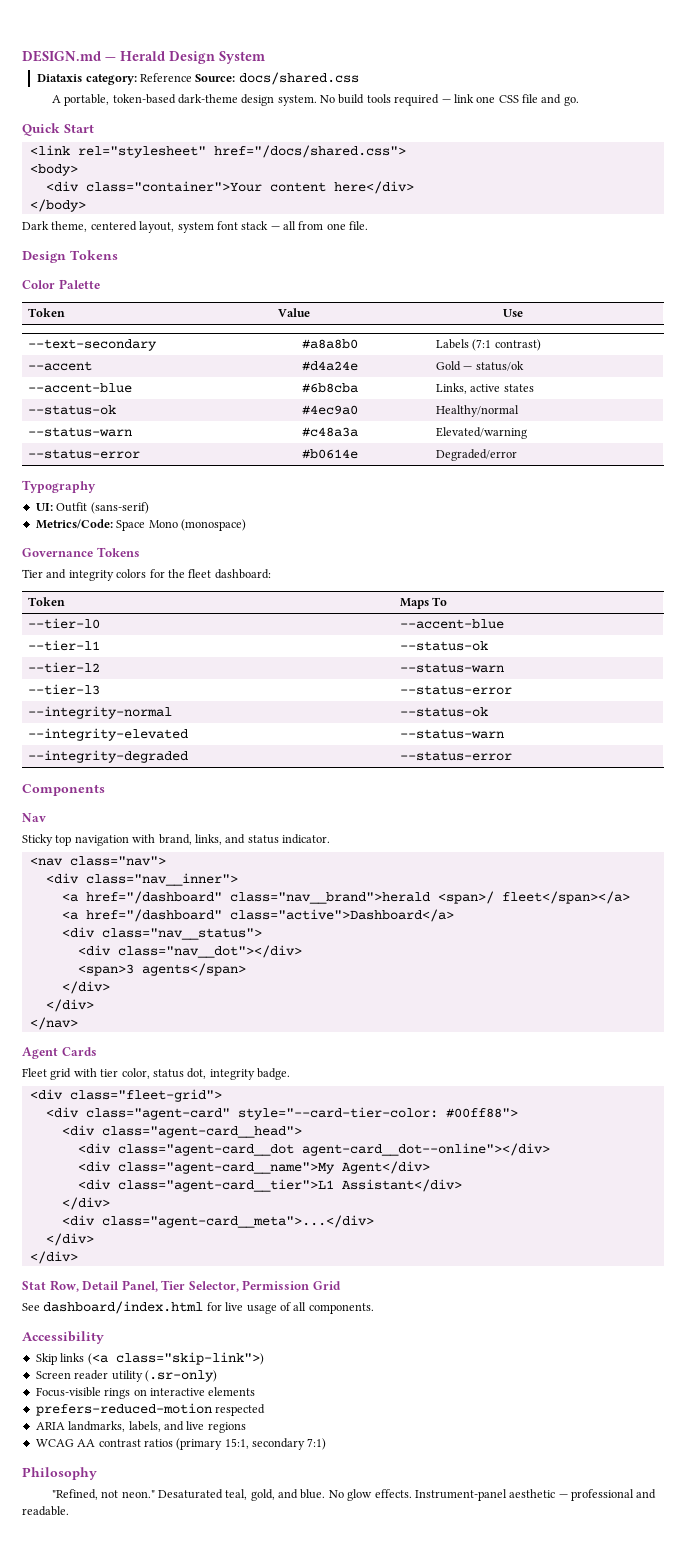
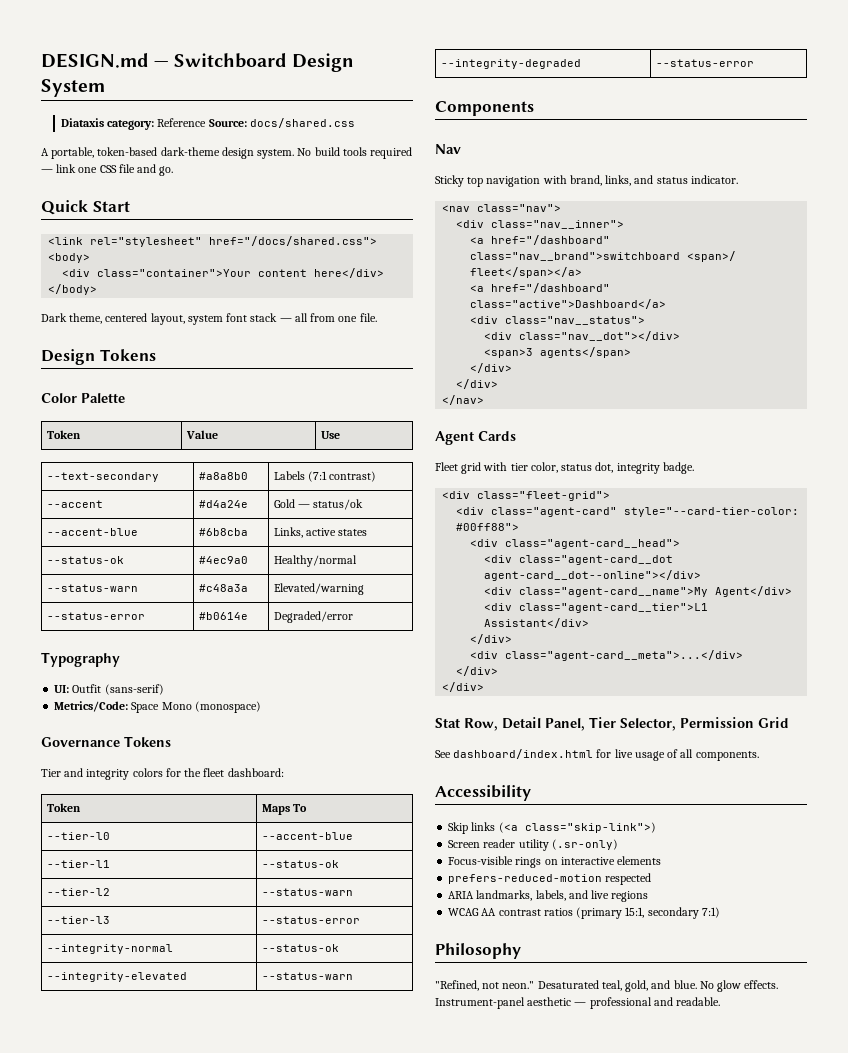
[120,51,165,61] Herald -> [173,53,287,68] Switchboard
[229,892,430,904] class="nav__brand">herald -> [470,252,681,261] class="nav__brand">switchboard

